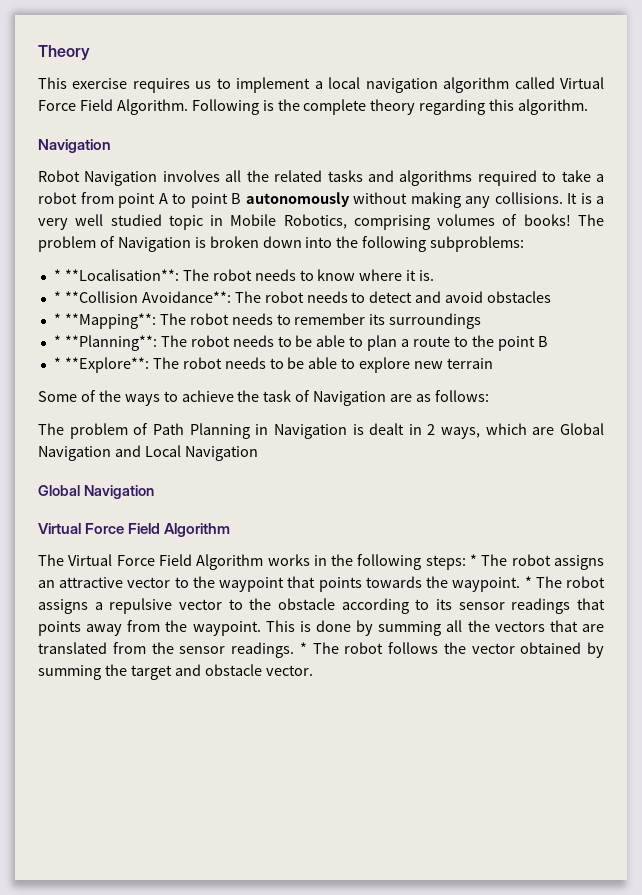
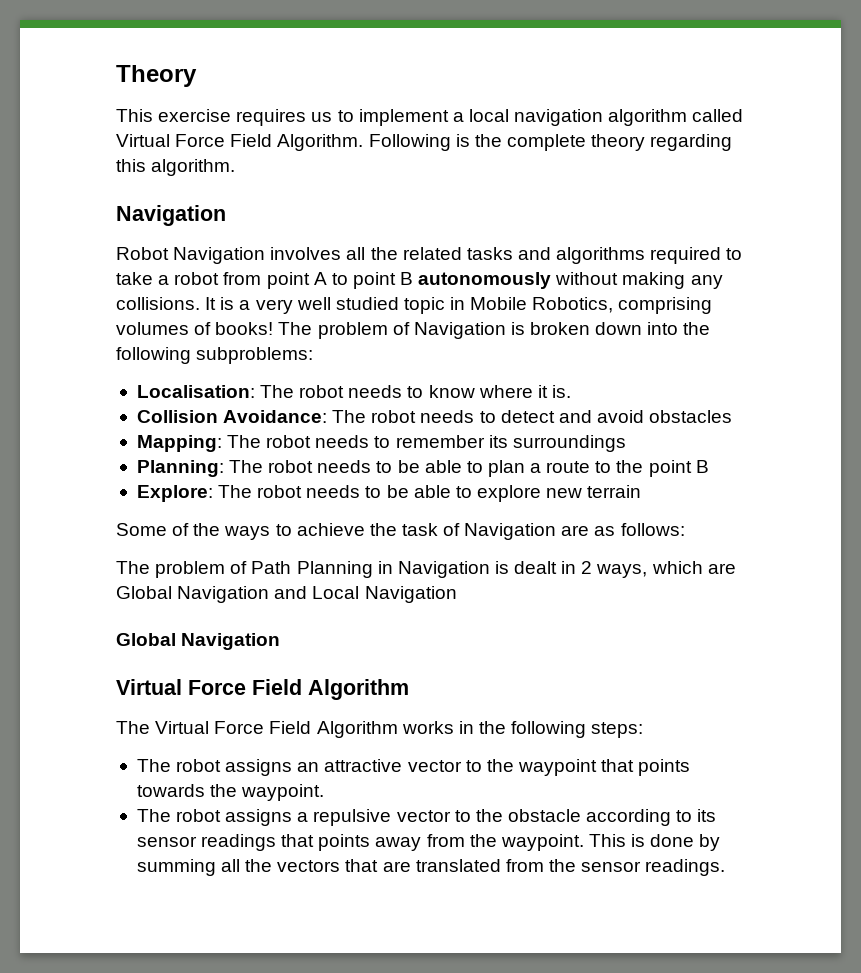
[53,269,179,281] * **Localisation**: -> [136,385,255,398] Localisation:
[53,291,231,303] * **Collision Avoidance**: -> [136,410,328,423] Collision Avoidance:
[53,313,156,329] * **Mapping**: -> [136,435,222,452] Mapping:
[53,335,157,351] * **Planning**: -> [136,460,224,477] Planning:
[53,357,149,373] * **Explore**: -> [136,485,213,502] Explore:
[470,554,478,566] * -> (644, 730) //
[524,576,532,588] * -> (325, 792) //
[299,642,604,658] [38,664,313,680] * The robot follows the vector obtained by summing the target and obstacle vector. -> (726, 867) none

